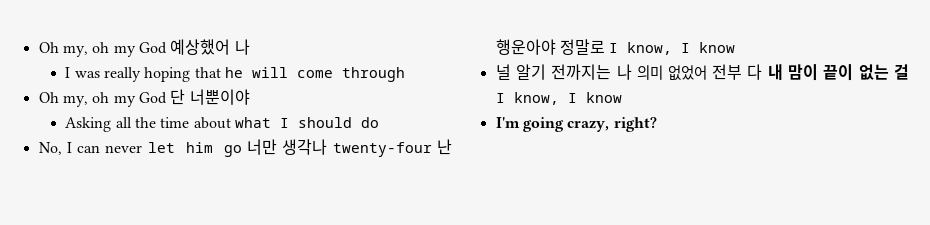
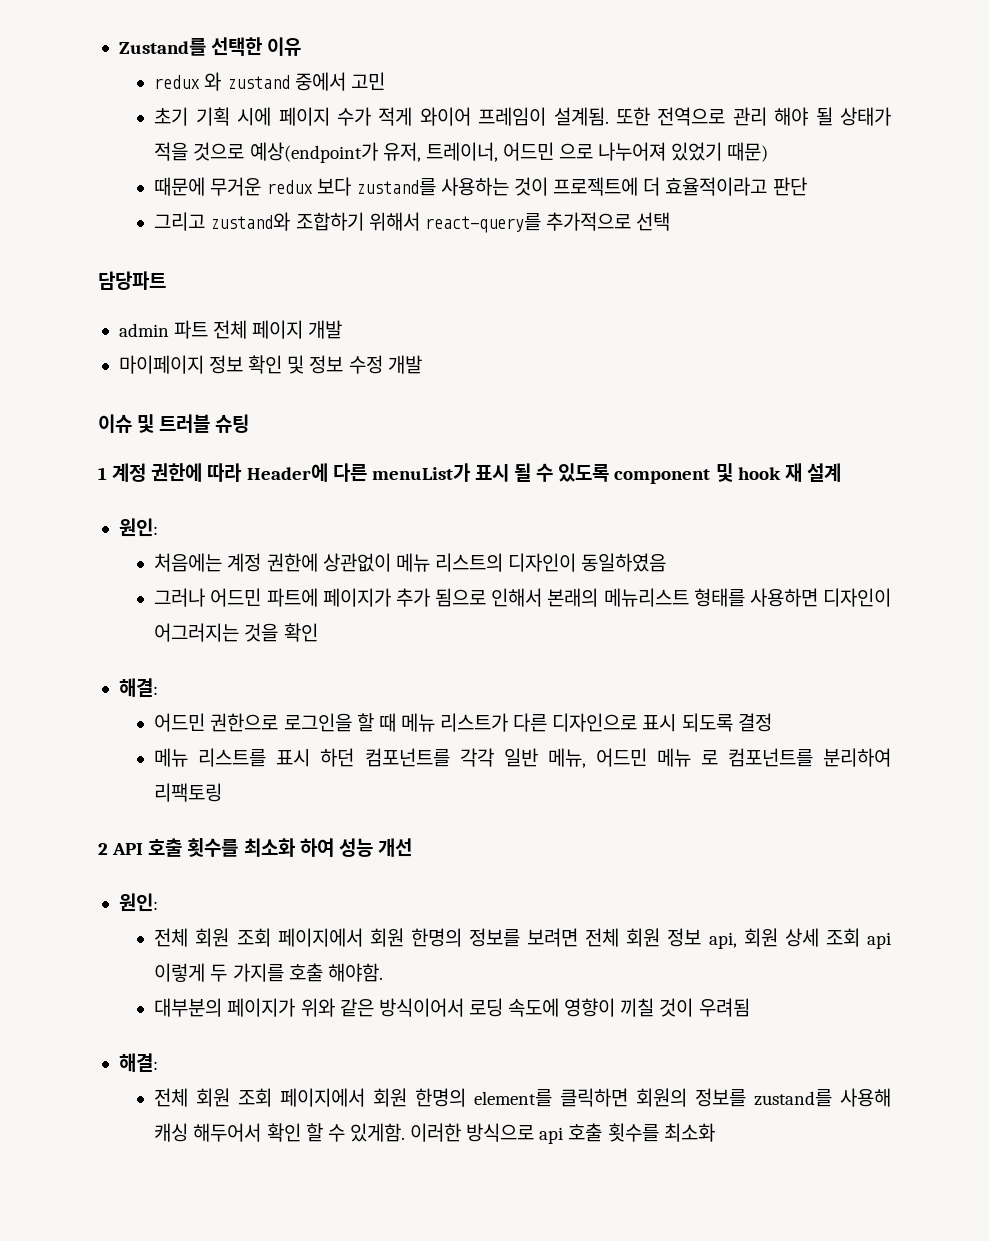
[38,39,250,57] [65,67,406,82] [38,89,250,107] [65,117,380,132] [38,139,452,157] [495,39,736,55] [495,64,909,81] [495,92,622,105] [495,117,657,132] Oh my, oh my God 예상했어 나 // I was really hoping that he will come through // Oh my, oh my God 단 너뿐이야 // Asking all the time about what I should do // No, I can never let him go 너만 생각나 twenty-four 난 행운아야 정말로 I know, I know // 널 알기 전까지는 나 의미 없었어 전부 다 내 맘이 끝이 없는 걸 I know, I know // I'm going crazy, right? -> [118,37,302,56] [154,72,385,91] [154,107,891,126] [154,142,769,163] [154,177,807,196] [154,212,671,233] [98,271,166,290] [118,320,343,339] [118,355,422,374] [98,414,250,433] [98,463,841,484] [118,518,158,537] [154,553,667,572] [154,588,891,607] [154,623,318,642] [118,678,158,697] [154,713,772,732] [154,748,892,768] [154,783,223,802] [98,838,412,857] [118,893,158,912] [154,928,891,949] [154,963,383,982] [154,998,750,1017] [118,1053,158,1072] [154,1088,892,1107] [154,1123,715,1144] Zustand를 선택한 이유 // redux 와 zustand 중에서 고민 // 초기 기획 시에 페이지 수가 적게 와이어 프레임이 설계됨. 또한 전역으로 관리 해야 될 상태가 적을 것으로 예상(endpoint가 유저, 트레이너, 어드민 으로 나누어져 있었기 때문) // 때문에 무거운 redux 보다 zustand를 사용하는 것이 프로젝트에 더 효율적이라고 판단 // 그리고 zustand와 조합하기 위해서 react-query를 추가적으로 선택 // 담당파트 // admin 파트 전체 페이지 개발 // 마이페이지 정보 확인 및 정보 수정 개발 // 이슈 및 트러블 슈팅 // 1 계정 권한에 따라 Header에 다른 menuList가 표시 될 수 있도록 component 및 hook 재 설계 // 원인: // 처음에는 계정 권한에 상관없이 메뉴 리스트의 디자인이 동일하였음 // 그러나 어드민 파트에 페이지가 추가 됨으로 인해서 본래의 메뉴리스트 형태를 사용하면 디자인이 어그러지는 것을 확인 // 해결: // 어드민 권한으로 로그인을 할 때 메뉴 리스트가 다른 디자인으로 표시 되도록 결정 // 메뉴 리스트를 표시 하던 컴포넌트를 각각 일반 메뉴, 어드민 메뉴 로 컴포넌트를 분리하여 리팩토링 // 2 API 호출 횟수를 최소화 하여 성능 개선 // 원인: // 전체 회원 조회 페이지에서 회원 한명의 정보를 보려면 전체 회원 정보 api, 회원 상세 조회 api 이렇게 두 가지를 호출 해야함. // 대부분의 페이지가 위와 같은 방식이어서 로딩 속도에 영향이 끼칠 것이 우려됨 // 해결: // 전체 회원 조회 페이지에서 회원 한명의 element를 클릭하면 회원의 정보를 zustand를 사용해 캐싱 해두어서 확인 할 수 있게함. 이러한 방식으로 api 호출 횟수를 최소화

